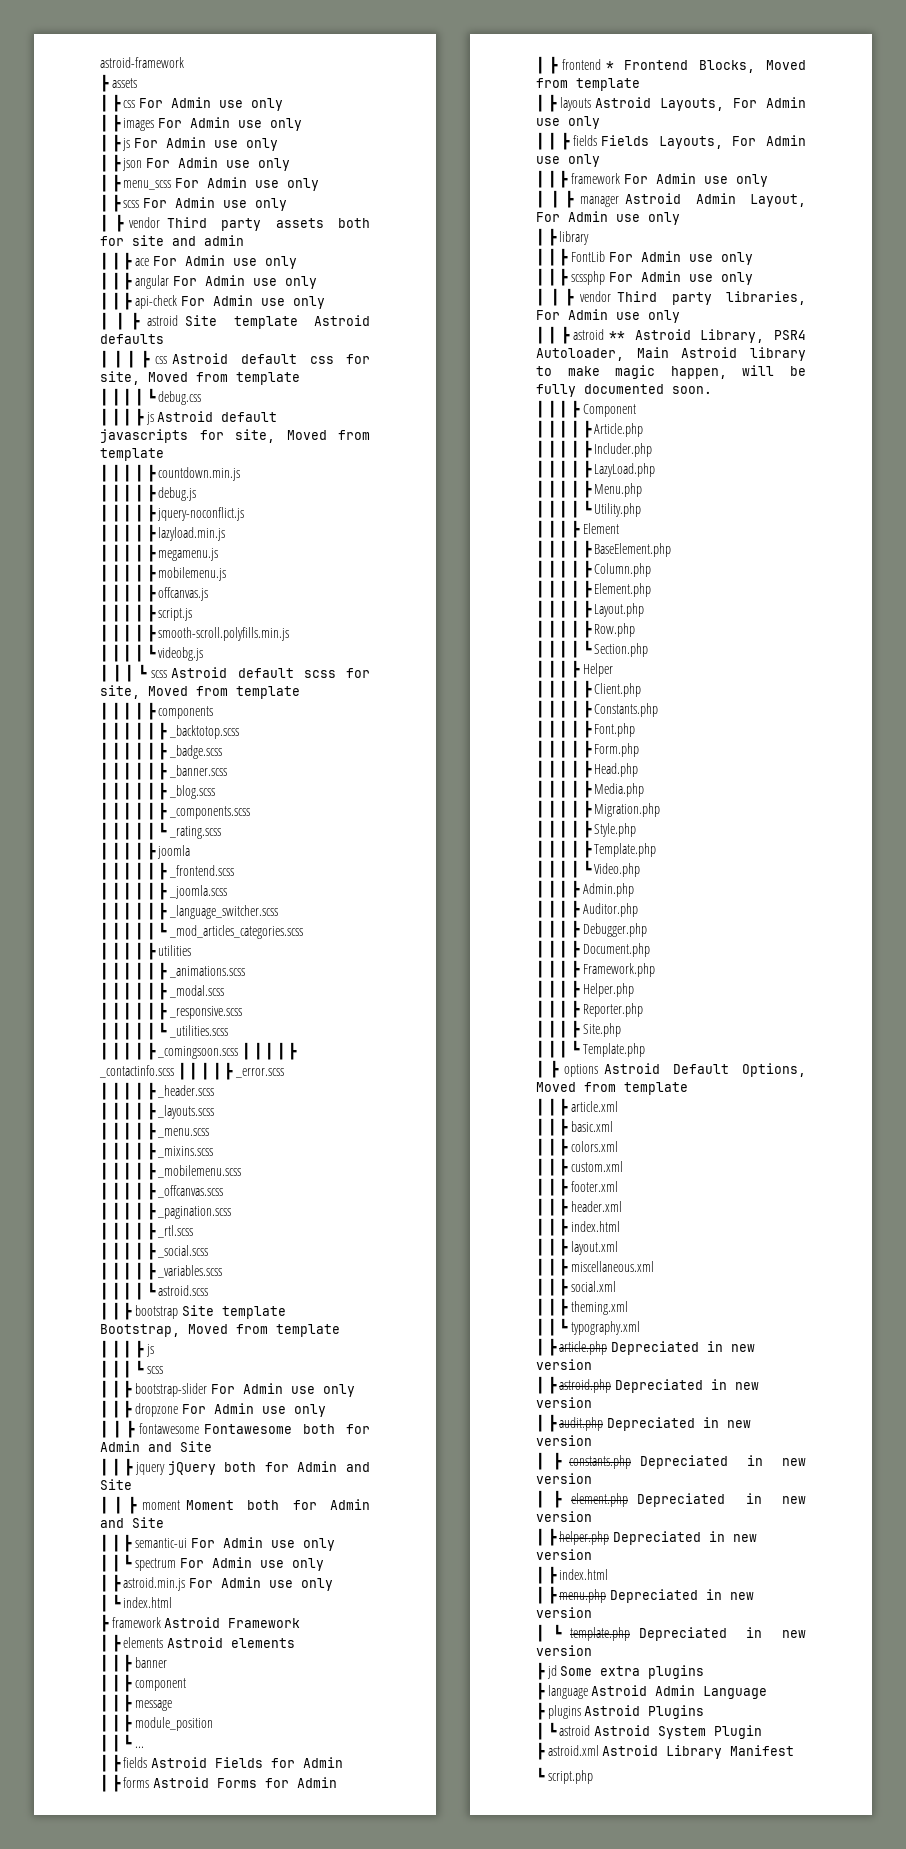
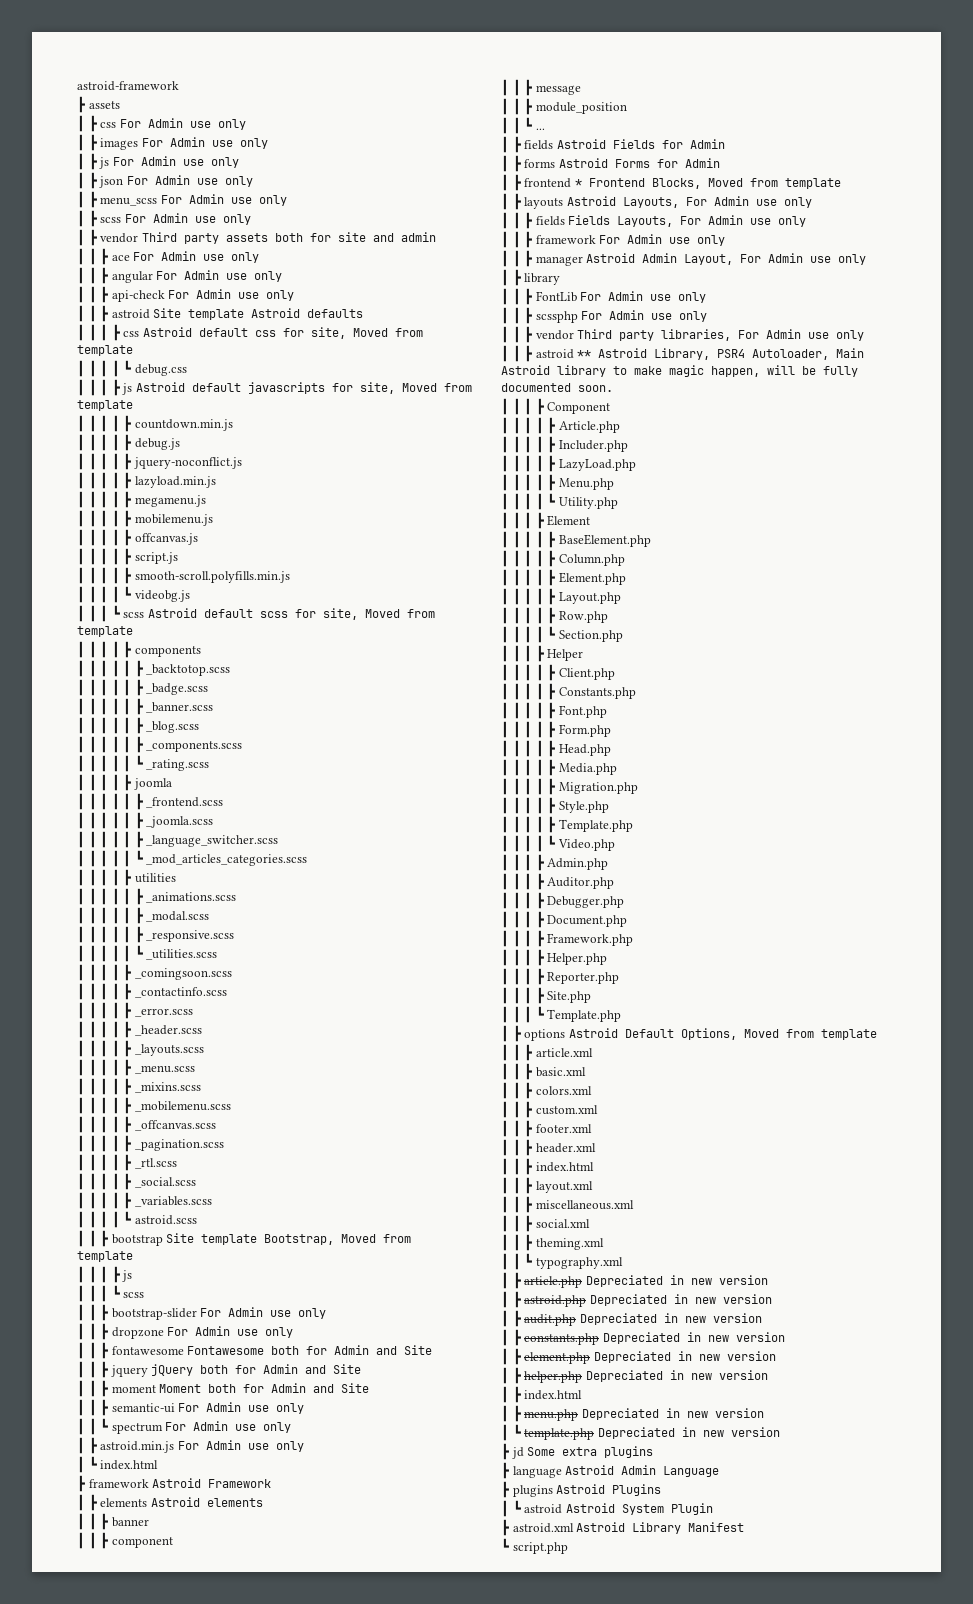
(239, 1052) none -> (232, 974) //
(174, 1071) none -> (227, 992) //

